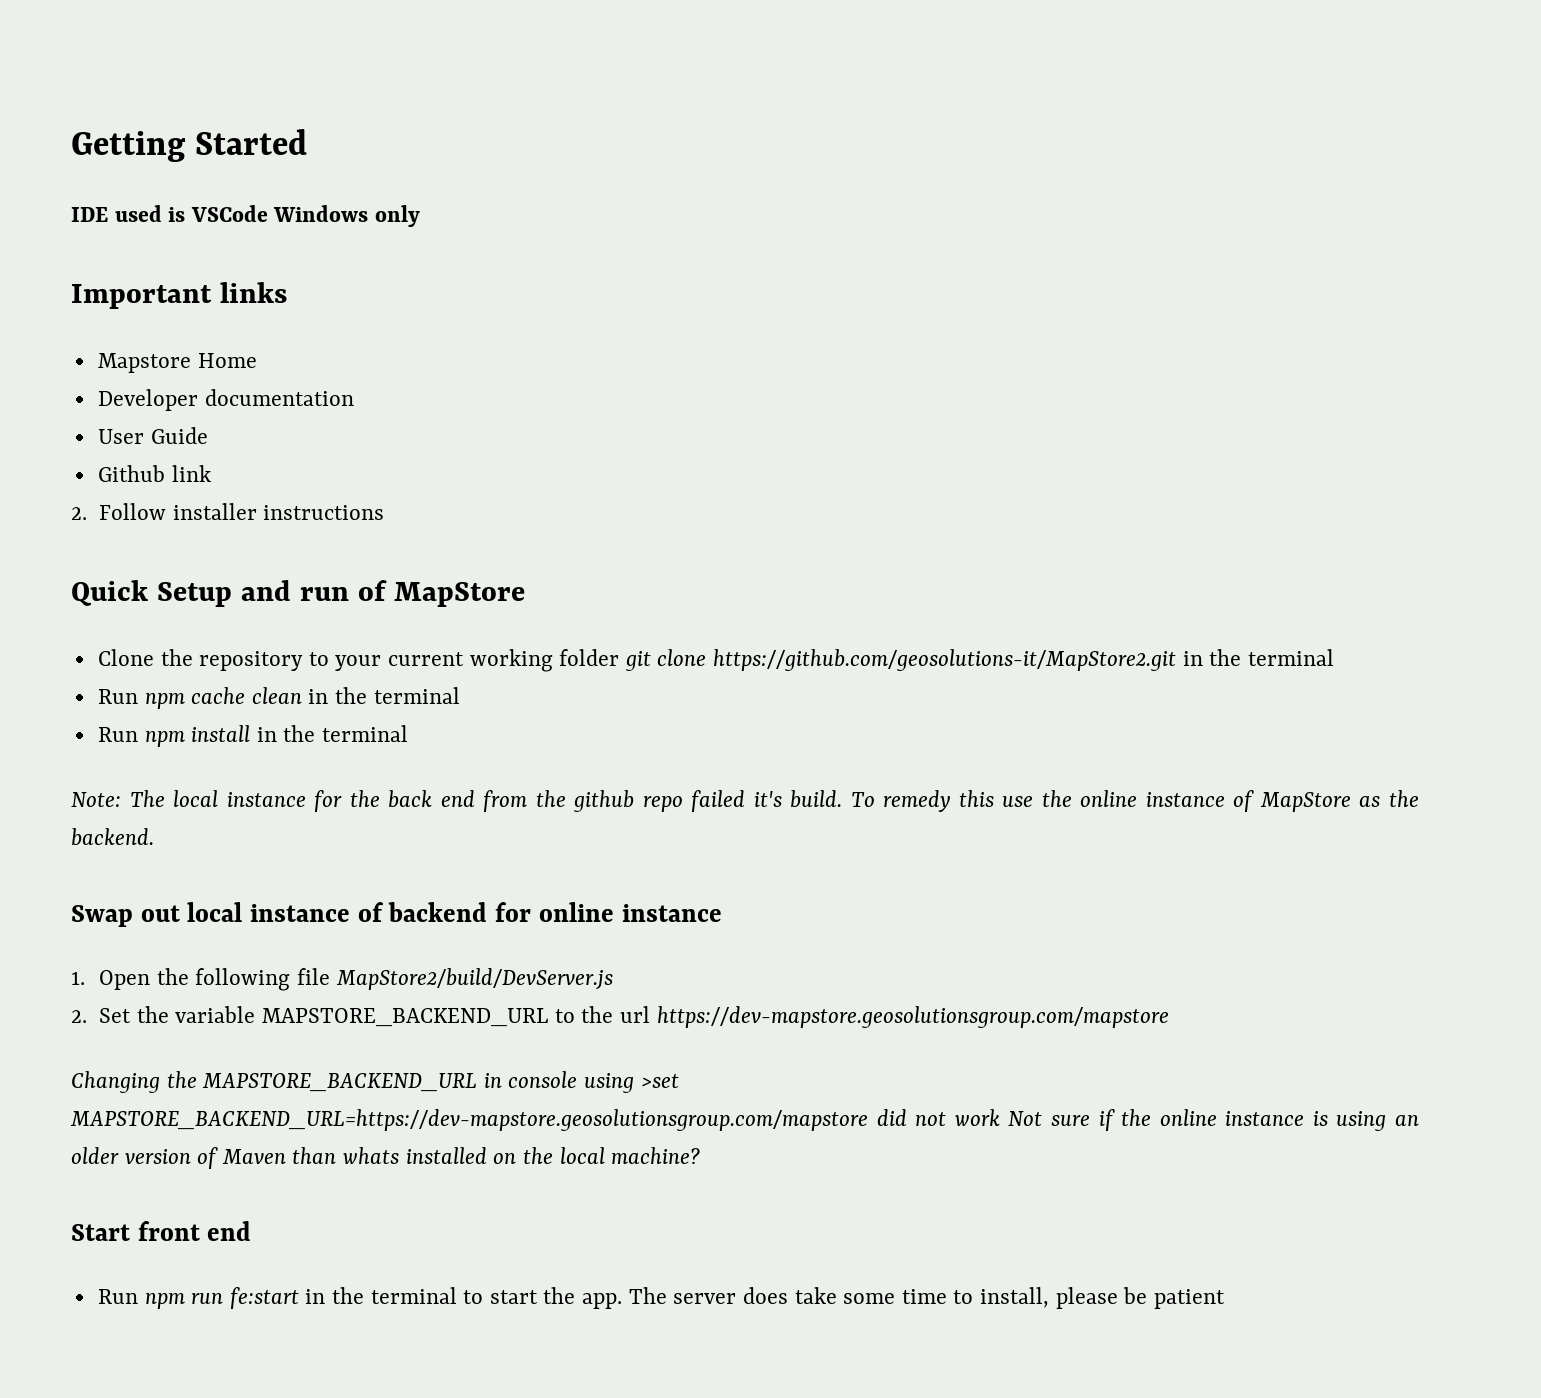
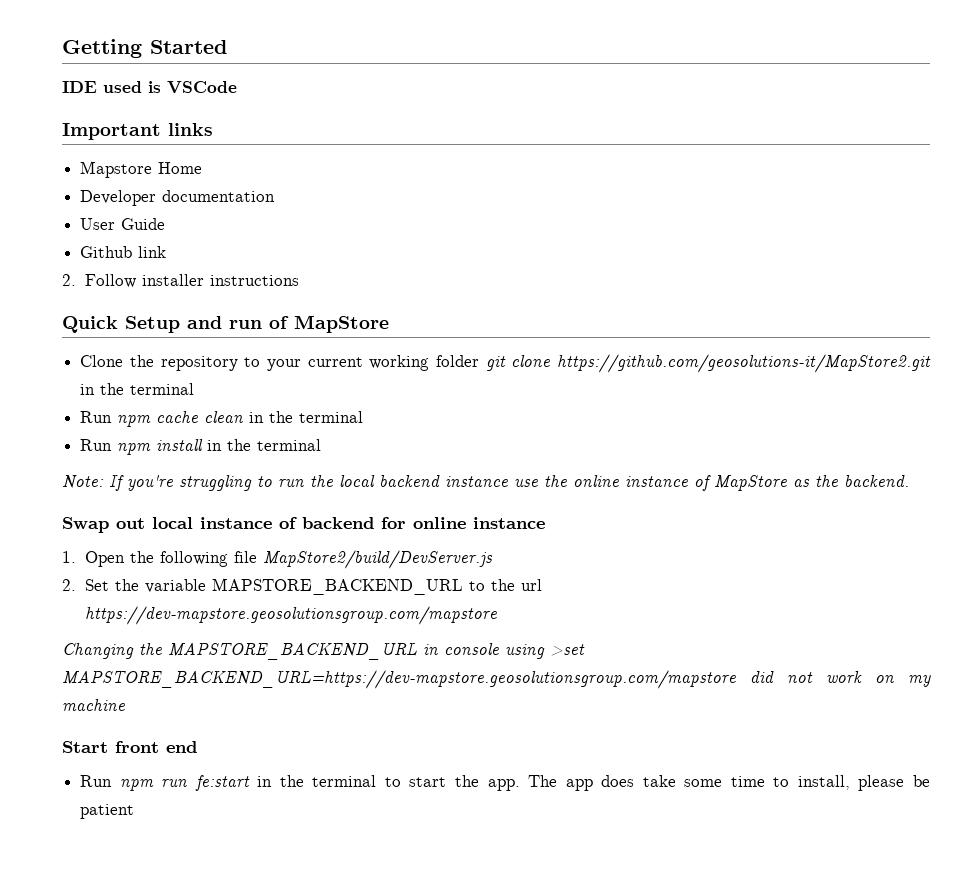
[273,205,421,227] Windows only -> (237, 87) none
[129,790,994,812] The local instance for the back end from the github repo failed it's build. To remedy this -> [109,475,508,491] If you're struggling to run the local backend instance
[1008,1109,1419,1131] [71,1147,701,1169] Not sure if the online instance is using an older version of Maven than whats installed on the local machine? -> [875,675,931,687] [62,699,125,711] on my machine
[673,1293,737,1304] server -> [565,779,593,791] app

